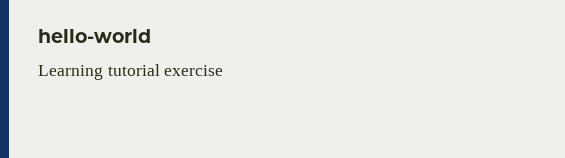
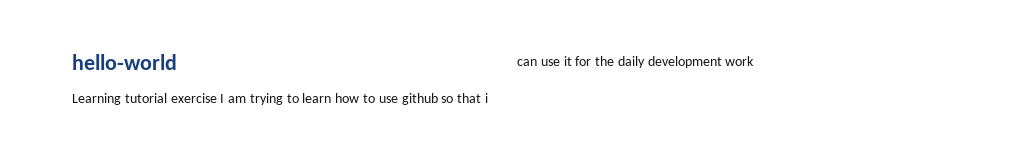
(224, 70) none -> [220,93,488,105] [517,56,755,68] I am trying to learn how to use github so that i can use it for the daily development work

